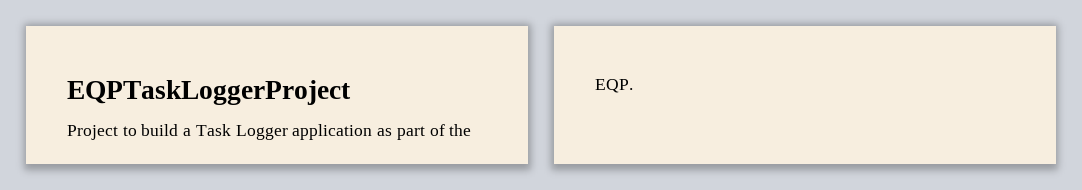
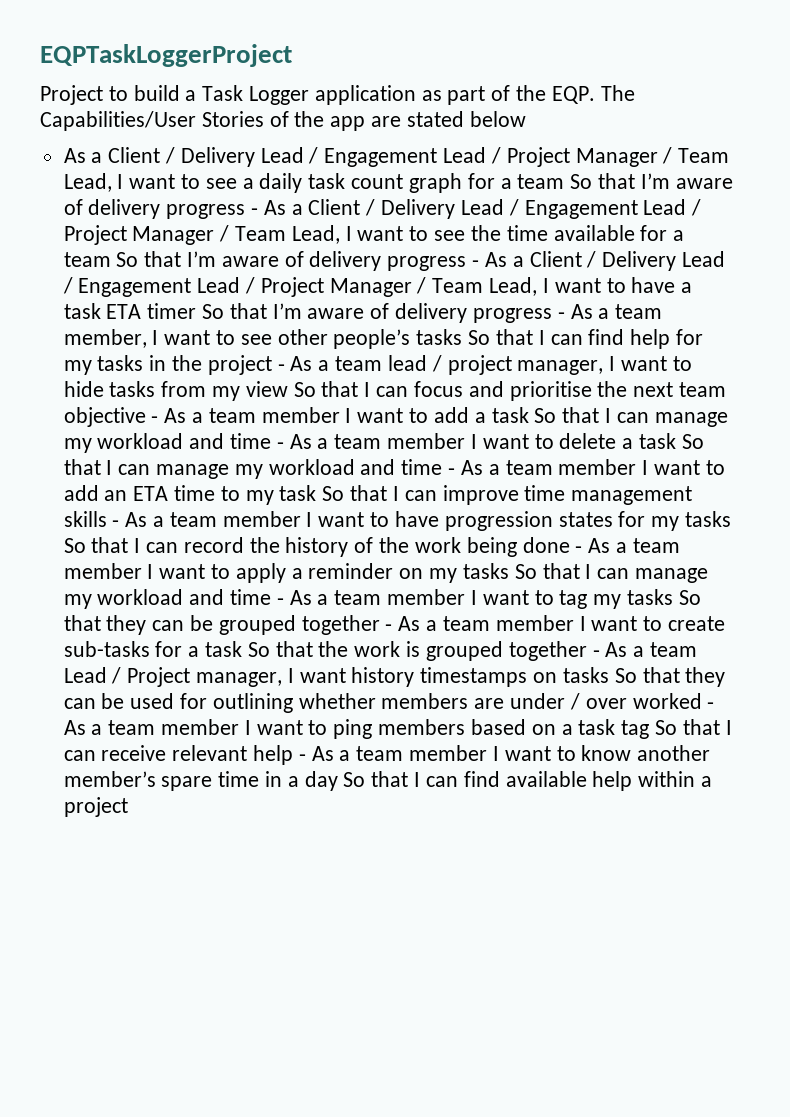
(633, 86) none -> [600,85,635,101] [40,111,526,131] [63,147,730,167] [63,173,733,193] [63,199,702,219] [63,225,685,245] [63,251,725,271] [62,277,693,297] [63,303,663,323] [63,329,703,349] [63,355,692,375] [63,381,726,401] [63,407,728,427] [63,433,704,453] [63,459,725,479] [63,485,693,505] [63,511,731,531] [63,537,680,557] [63,563,708,583] [63,589,701,609] [63,615,725,635] [63,641,697,661] [63,667,726,687] [63,693,715,713] [63,719,732,739] [63,745,711,765] [63,771,712,791] [63,797,128,817] The Capabilities/User Stories of the app are stated below // As a Client / Delivery Lead / Engagement Lead / Project Manager / Team Lead, I want to see a daily task count graph for a team So that I’m aware of delivery progress ⁃ As a Client / Delivery Lead / Engagement Lead / Project Manager / Team Lead, I want to see the time available for a team So that I’m aware of delivery progress ⁃ As a Client / Delivery Lead / Engagement Lead / Project Manager / Team Lead, I want to have a task ETA timer So that I’m aware of delivery progress ⁃ As a team member, I want to see other people’s tasks So that I can find help for my tasks in the project ⁃ As a team lead / project manager, I want to hide tasks from my view So that I can focus and prioritise the next team objective ⁃ As a team member I want to add a task So that I can manage my workload and time ⁃ As a team member I want to delete a task So that I can manage my workload and time ⁃ As a team member I want to add an ETA time to my task So that I can improve time management skills ⁃ As a team member I want to have progression states for my tasks So that I can record the history of the work being done ⁃ As a team member I want to apply a reminder on my tasks So that I can manage my workload and time ⁃ As a team member I want to tag my tasks So that they can be grouped together ⁃ As a team member I want to create sub-tasks for a task So that the work is grouped together ⁃ As a team Lead / Project manager, I want history timestamps on tasks So that they can be used for outlining whether members are under / over worked ⁃ As a team member I want to ping members based on a task tag So that I can receive relevant help ⁃ As a team member I want to know another member’s spare time in a day So that I can find available help within a project

